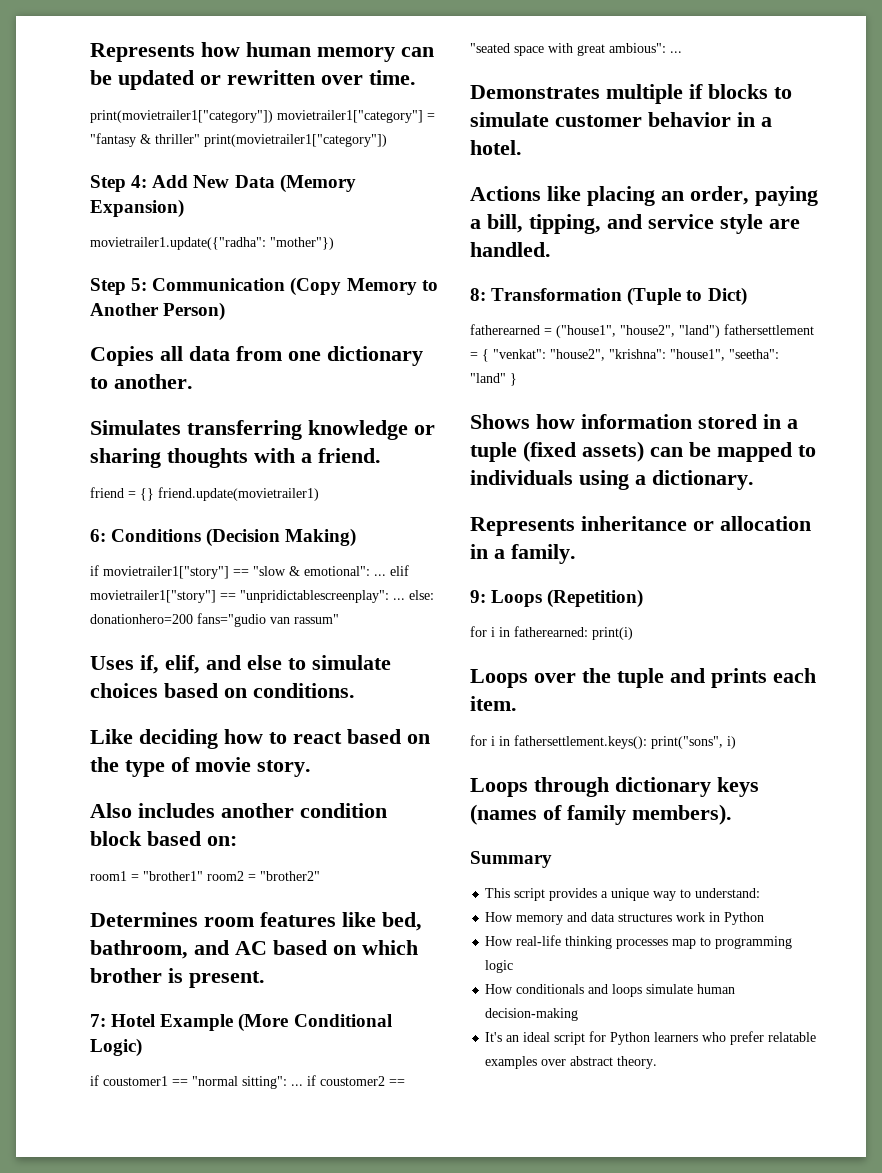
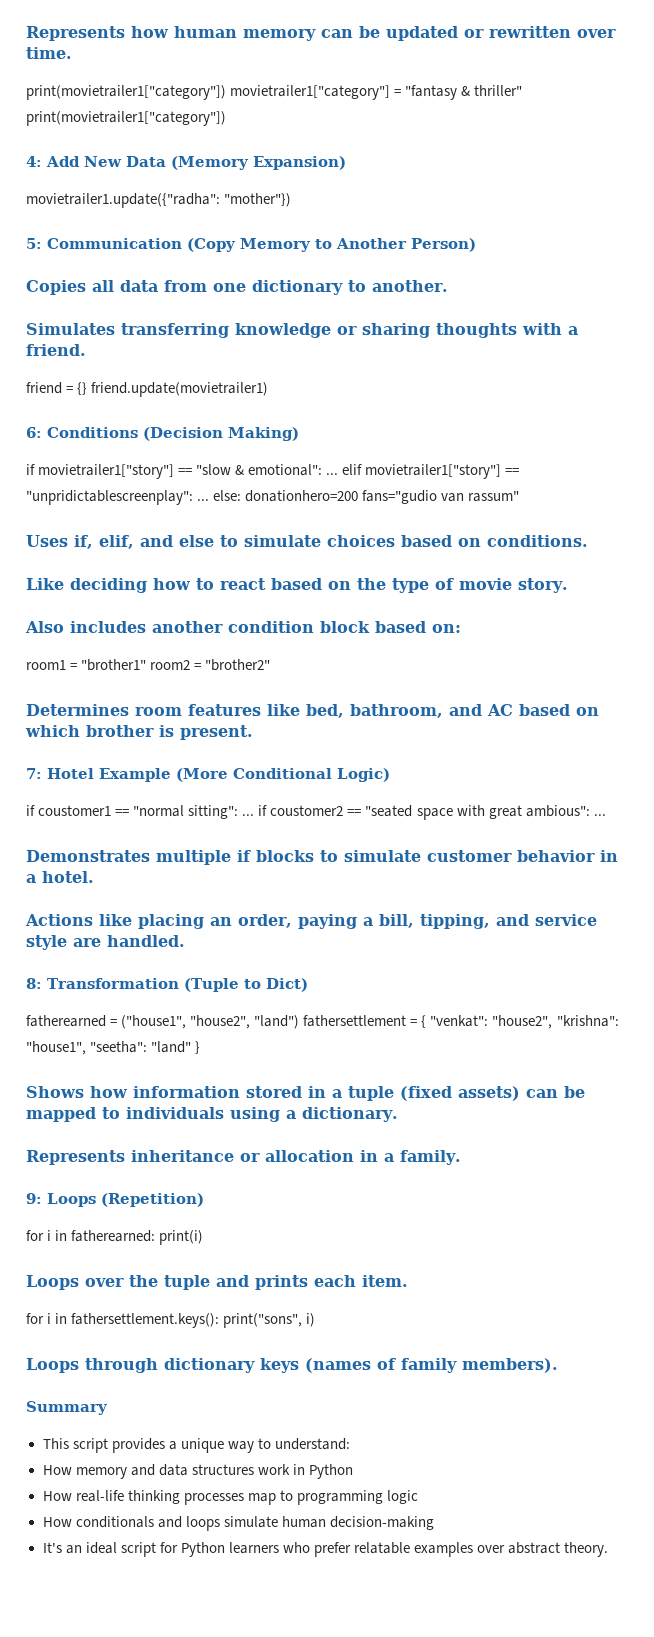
[90,175,126,192] Step -> (226, 118) none
[90,278,126,295] Step -> (292, 200) none

